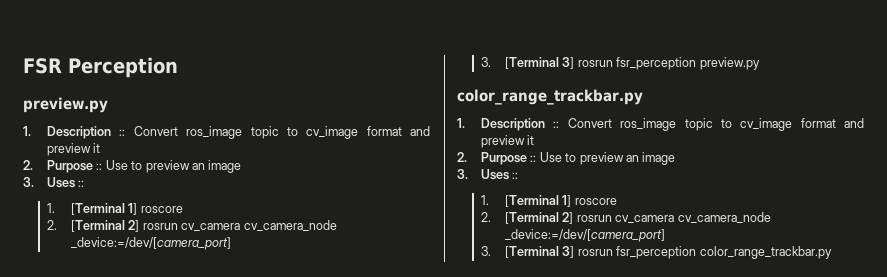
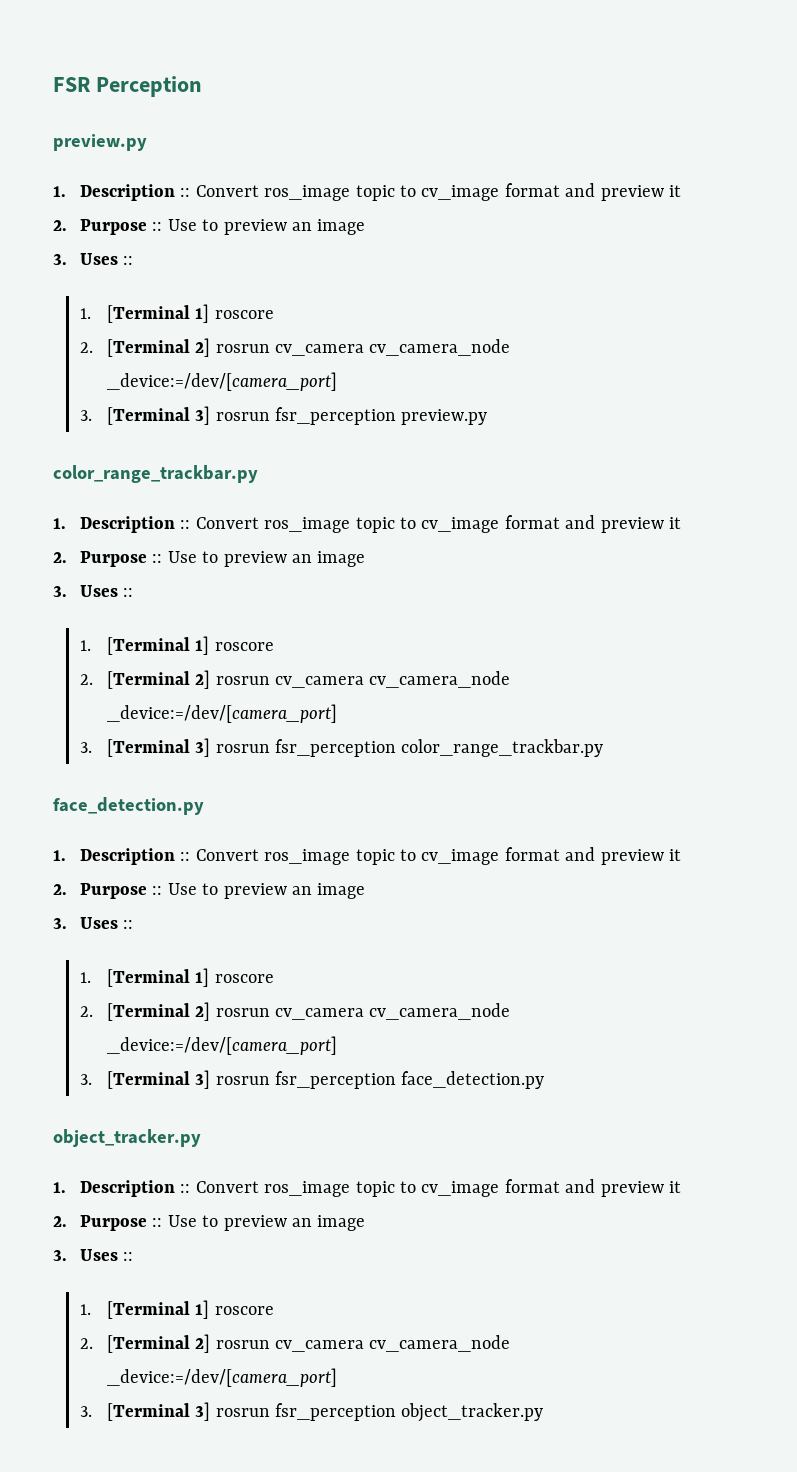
(832, 252) none -> [53,797,204,815] [53,847,681,865] [53,883,366,899] [53,917,134,929] [79,968,274,987] [79,1002,511,1021] [106,1036,337,1055] [79,1070,545,1089] [53,1129,201,1147] [53,1179,681,1197] [53,1215,366,1231] [53,1249,134,1261] [79,1300,274,1319] [79,1334,511,1353] [106,1368,337,1387] [79,1402,544,1422] // face_detection.py // 1. Description :: Convert ros_image topic to cv_image format and preview it // 2. Purpose :: Use to preview an image // 3. Uses :: // 1. [Terminal 1] roscore // 2. [Terminal 2] rosrun cv_camera cv_camera_node _device:=/dev/[camera_port] // 3. [Terminal 3] rosrun fsr_perception face_detection.py // object_tracker.py // 1. Description :: Convert ros_image topic to cv_image format and preview it // 2. Purpose :: Use to preview an image // 3. Uses :: // 1. [Terminal 1] roscore // 2. [Terminal 2] rosrun cv_camera cv_camera_node _device:=/dev/[camera_port] // 3. [Terminal 3] rosrun fsr_perception object_tracker.py

